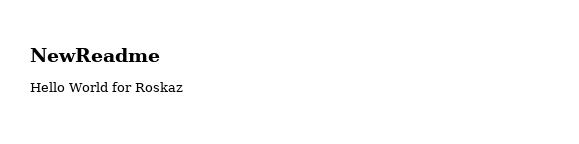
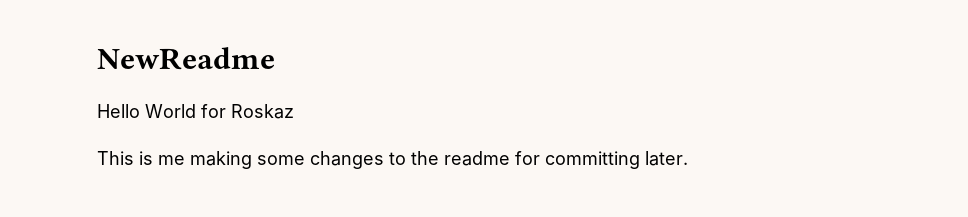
(183, 87) none -> [97,151,688,169] // This is me making some changes to the readme for committing later.

